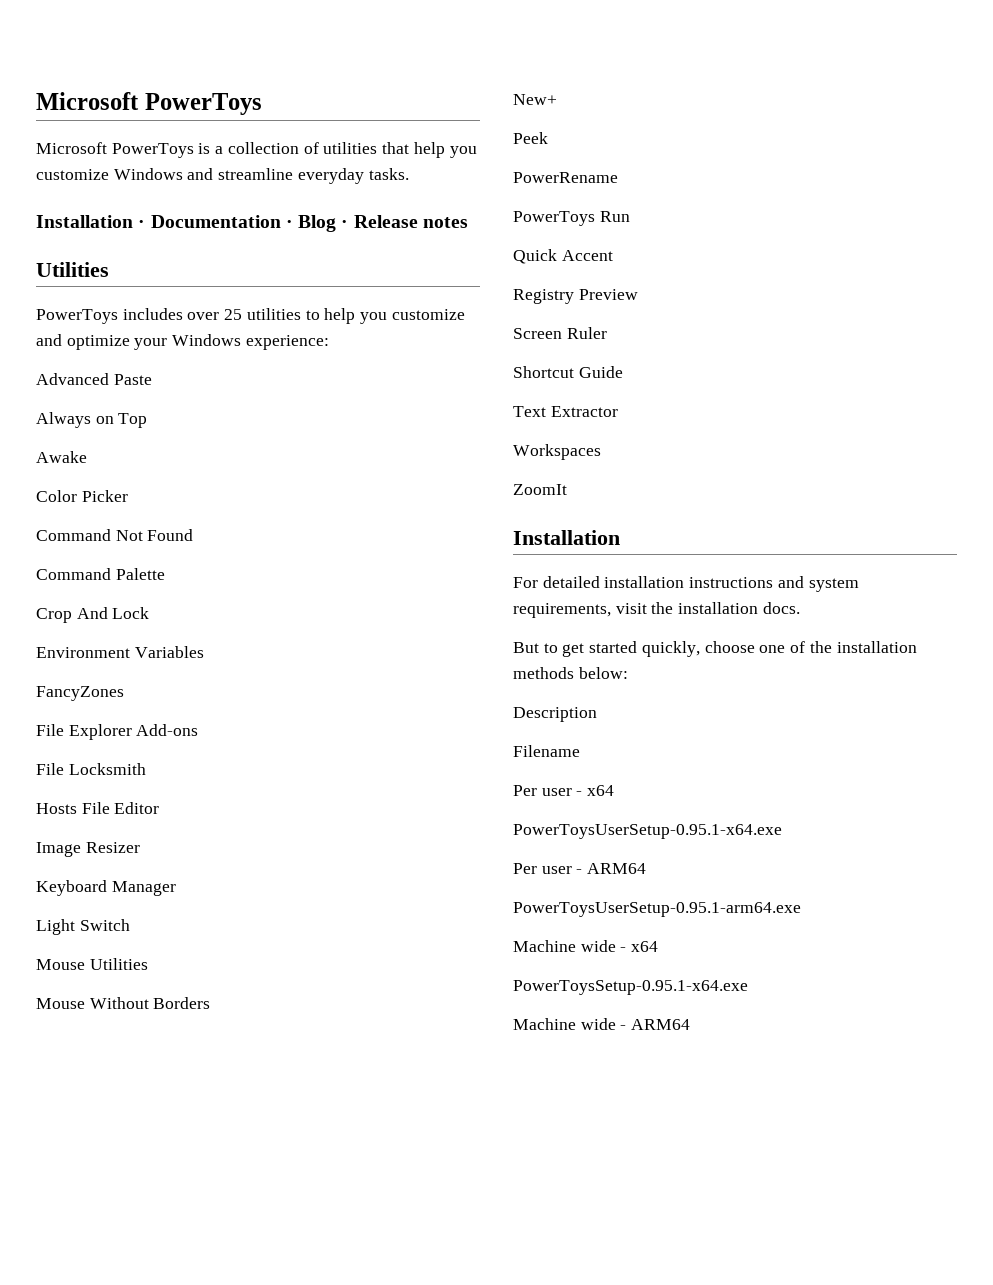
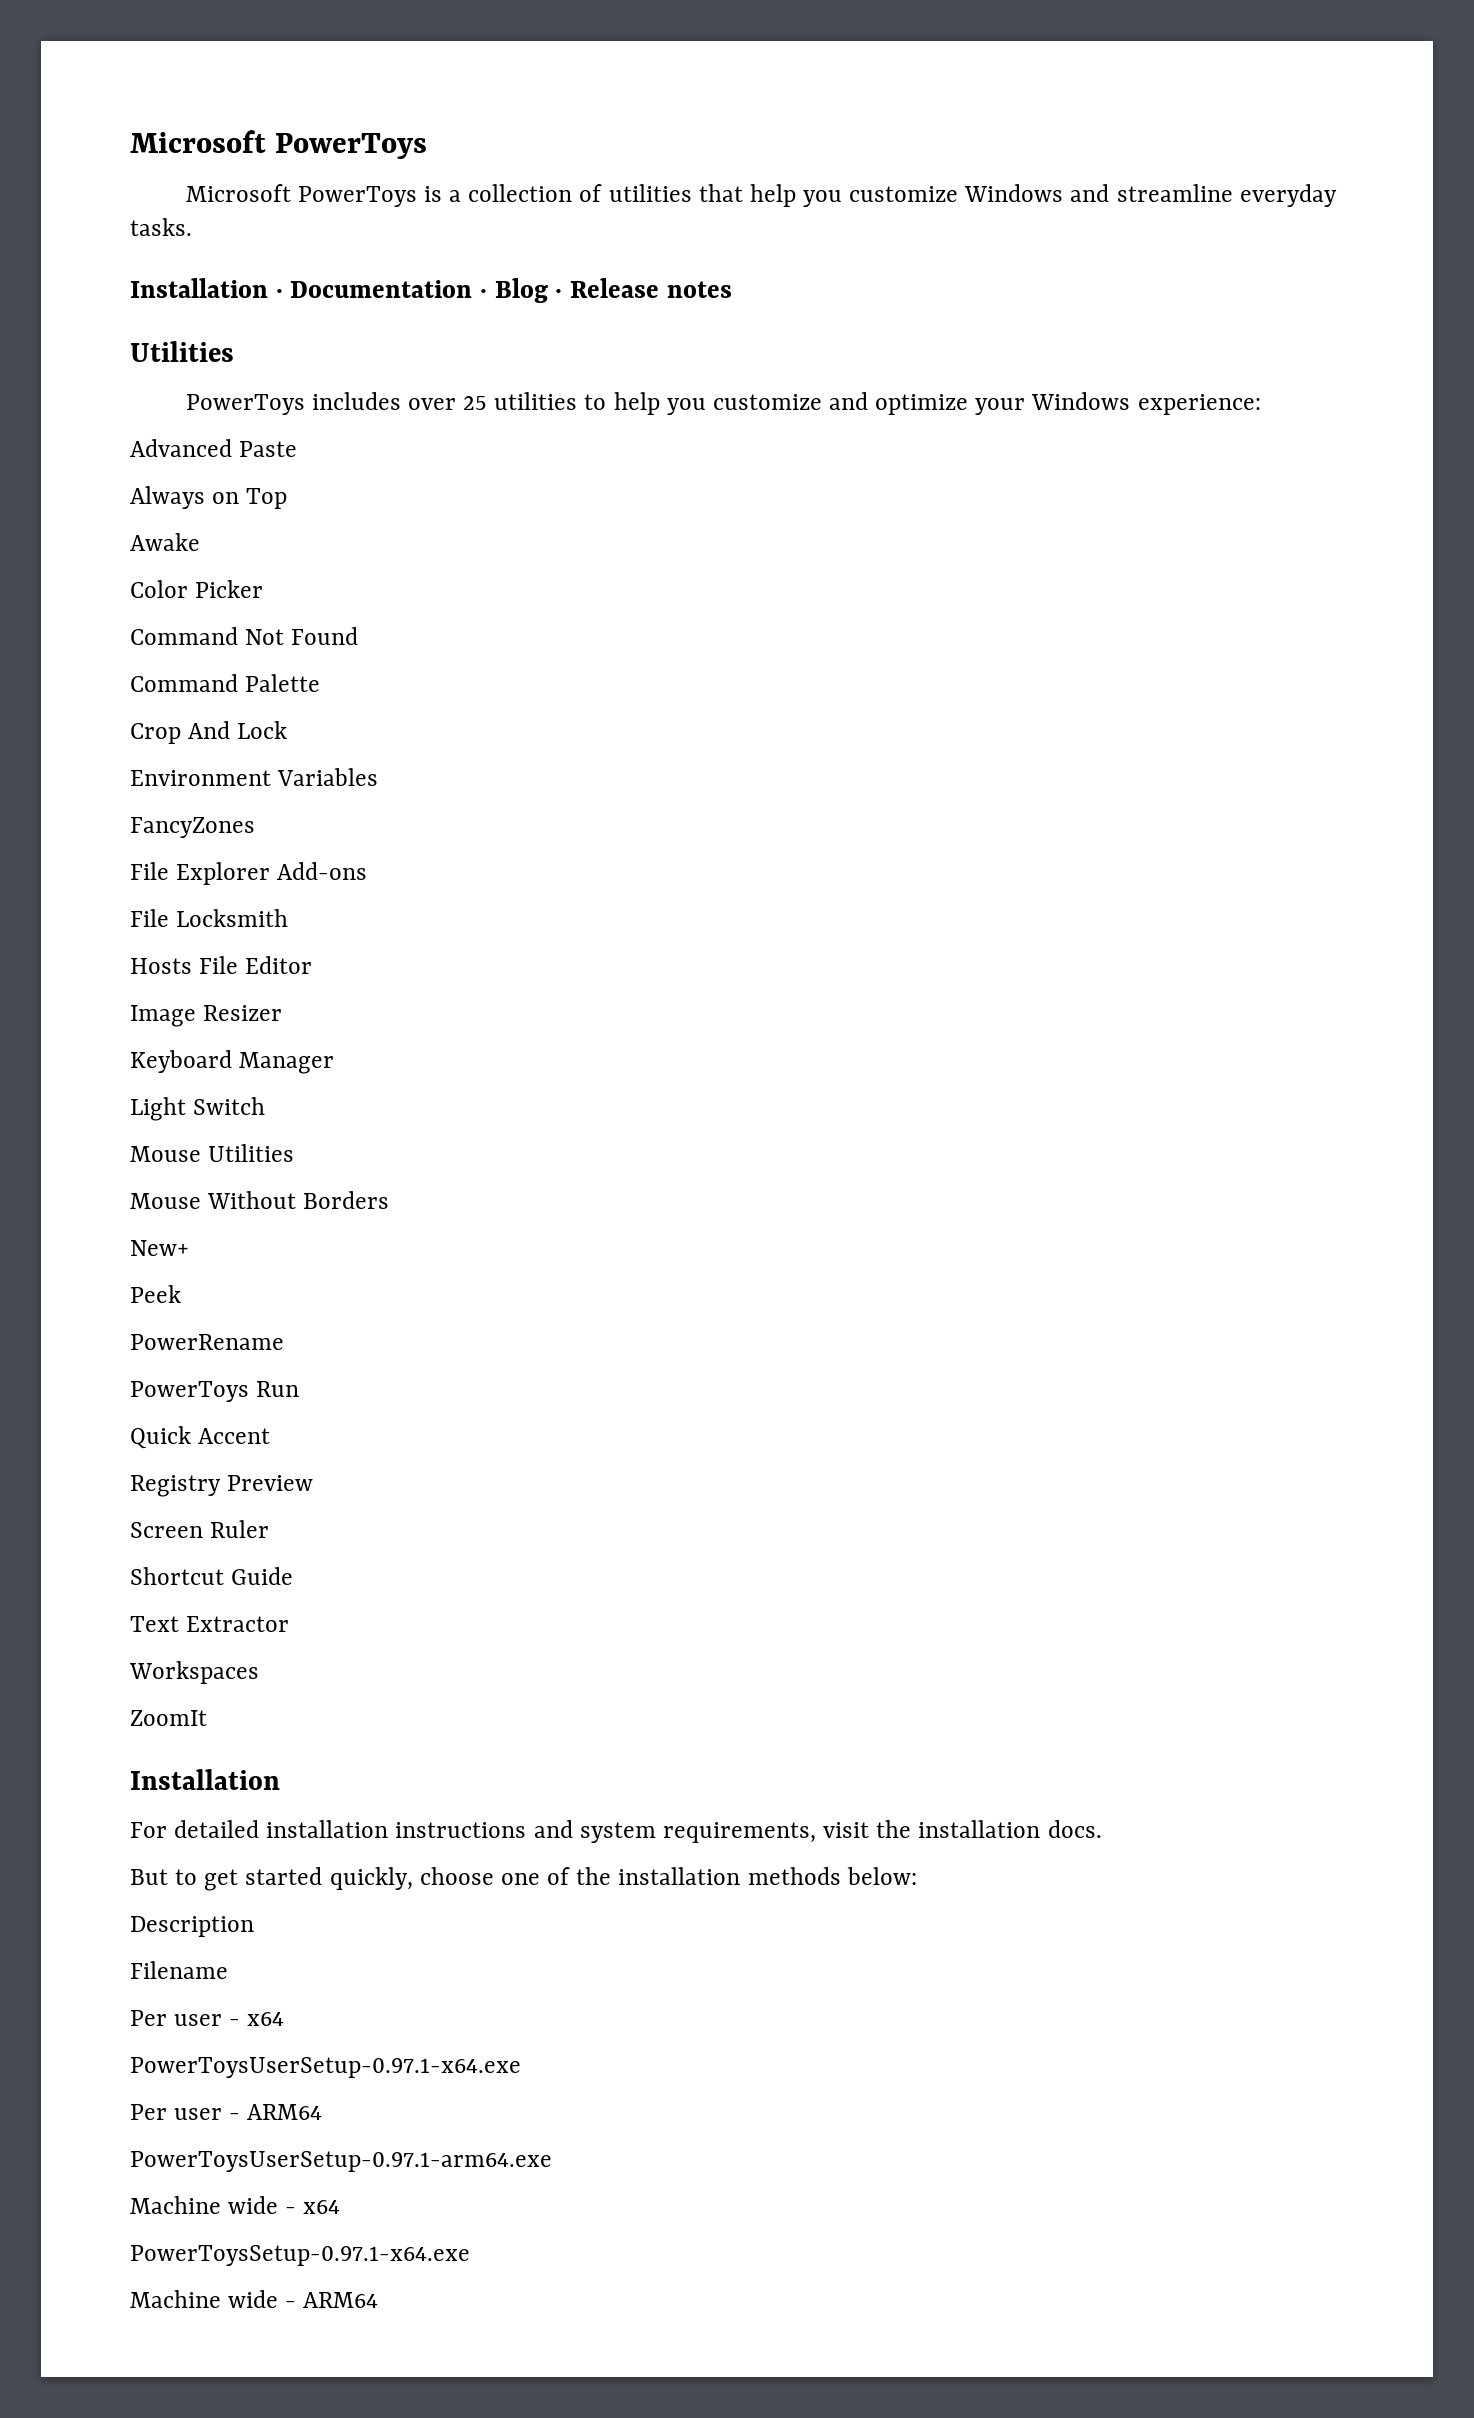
[513,824,782,839] PowerToysUserSetup-0.95.1-x64.exe -> [130,2057,521,2078] PowerToysUserSetup-0.97.1-x64.exe
[513,902,801,917] PowerToysUserSetup-0.95.1-arm64.exe -> [130,2151,552,2172] PowerToysUserSetup-0.97.1-arm64.exe
[513,980,748,995] PowerToysSetup-0.95.1-x64.exe -> [130,2245,470,2266] PowerToysSetup-0.97.1-x64.exe

